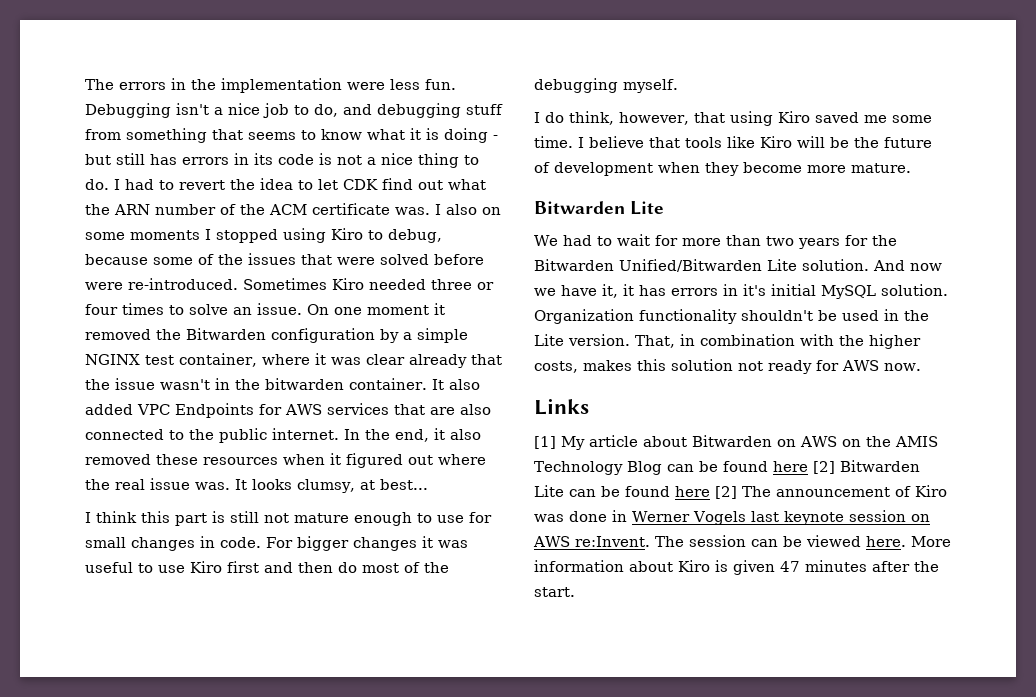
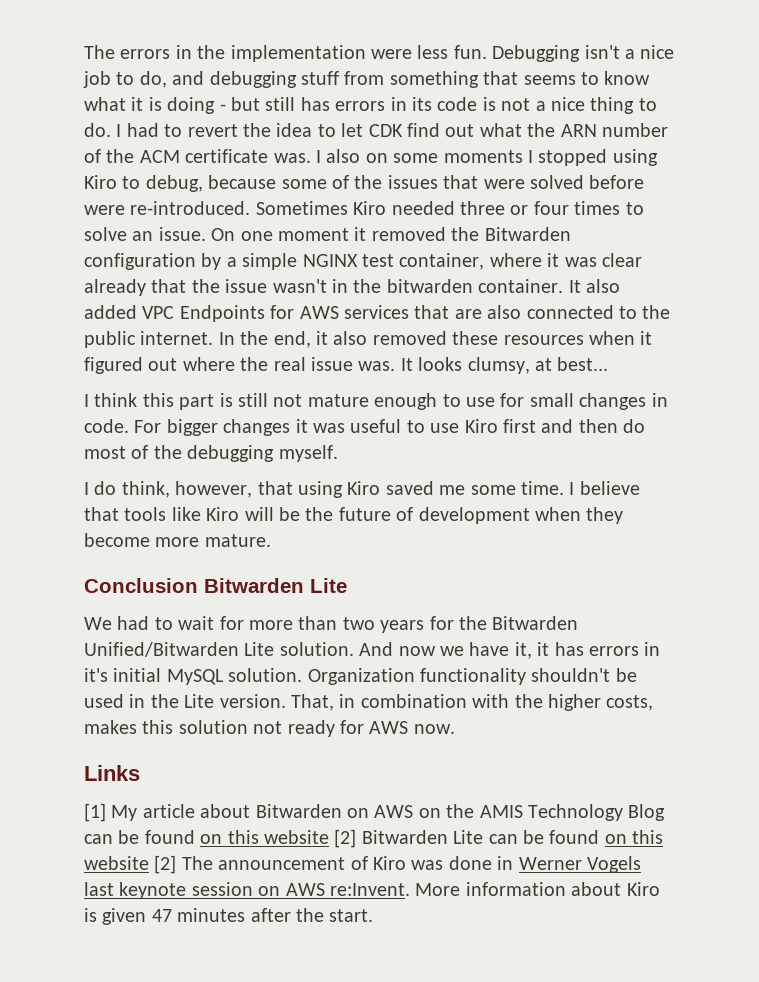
(911, 168) none -> [84,578,198,593] Conclusion
[772,461,808,472] here -> [200,830,329,844] on this website
[675,486,710,497] here -> [604,830,664,844] [84,856,149,870] on this website
[655,535,906,547] The session can be viewed here. -> (410, 889) none

